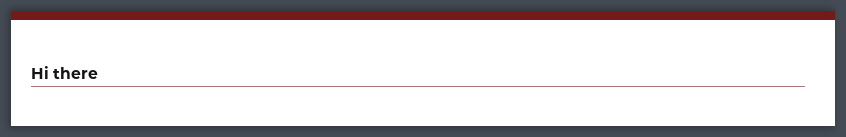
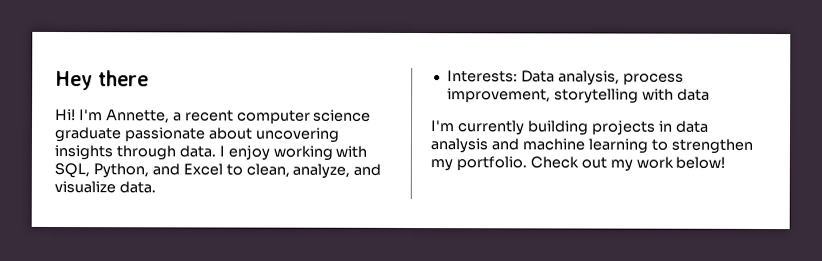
[31,66,49,79] Hi -> [55,71,93,91] Hey
(99, 73) none -> [55,109,372,124] [54,127,340,143] [54,145,368,161] [54,163,382,179] [54,181,156,194] [446,70,684,86] [446,88,710,104] [430,120,709,136] [430,138,753,154] [430,156,726,172] // Hi! I'm Annette, a recent computer science graduate passionate about uncovering insights through data. I enjoy working with SQL, Python, and Excel to clean, analyze, and visualize data. // Interests: Data analysis, process improvement, storytelling with data // I'm currently building projects in data analysis and machine learning to strengthen my portfolio. Check out my work below!

